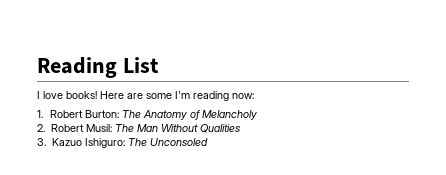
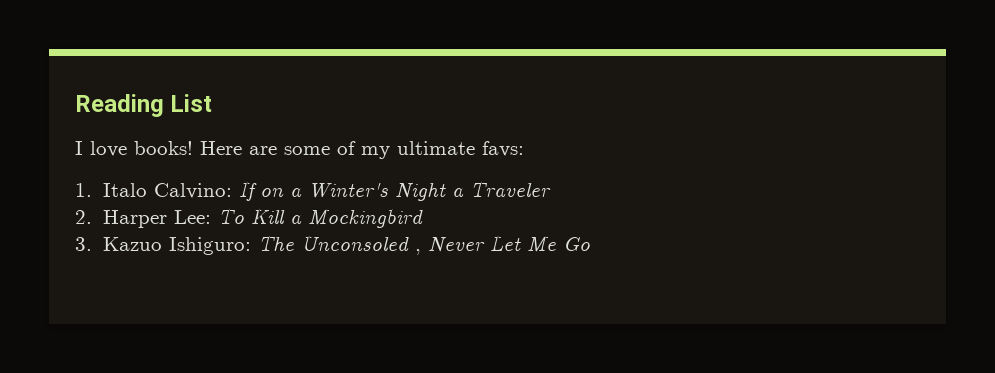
[175,91,254,101] [37,110,257,120] [37,124,240,133] I'm reading now: // 1. Robert Burton: The Anatomy of Melancholy // 2. Robert Musil: The Man Without Qualities -> [337,141,524,159] [75,181,552,201] [75,208,424,228] of my ultimate favs: // 1. Italo Calvino: If on a Winter's Night a Traveler // 2. Harper Lee: To Kill a Mockingbird
(208, 142) none -> [415,235,591,255] , Never Let Me Go

